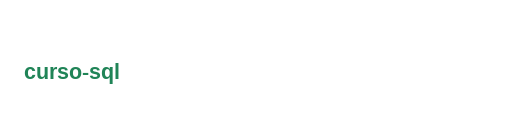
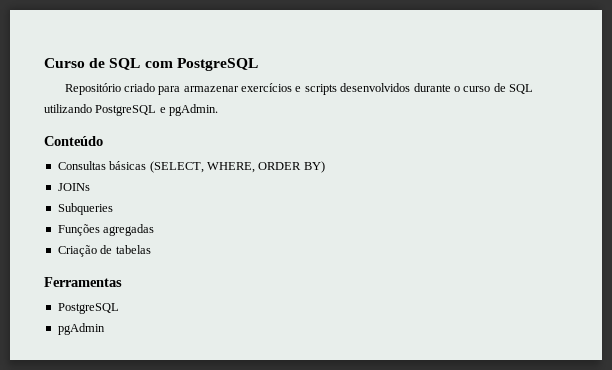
[24,63,120,84] curso-sql -> [44,58,258,71] [64,83,533,95] [44,104,219,116] [44,136,103,146] [57,161,325,173] [57,183,90,191] [57,203,113,215] [57,224,155,236] [57,245,151,257] [44,277,122,287] [57,303,119,314] [57,323,105,335] Curso de SQL com PostgreSQL // Repositório criado para armazenar exercícios e scripts desenvolvidos durante o curso de SQL utilizando PostgreSQL e pgAdmin. // Conteúdo // Consultas básicas (SELECT, WHERE, ORDER BY) // JOINs // Subqueries // Funções agregadas // Criação de tabelas // Ferramentas // PostgreSQL // pgAdmin

